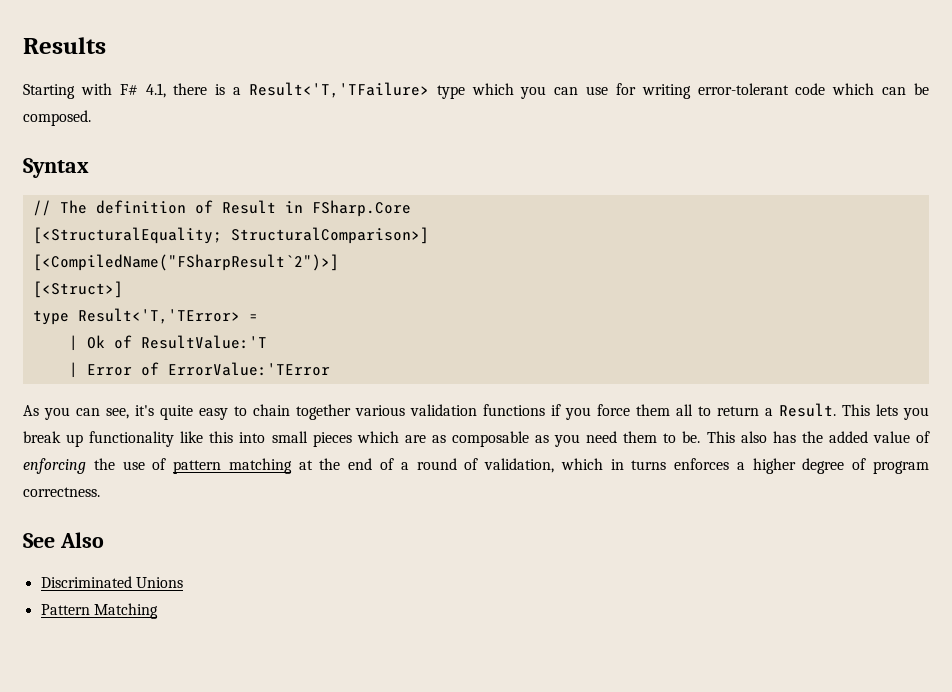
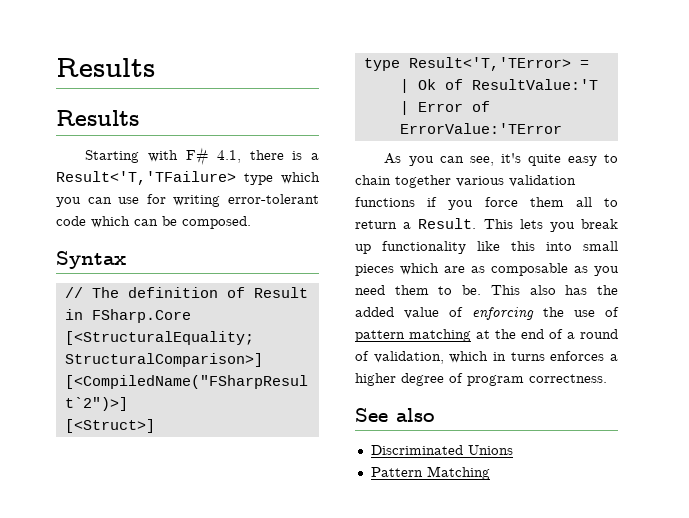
[23,37,106,54] Results -> [56,58,155,77] [56,110,139,126] Results // Results
[59,532,104,548] Also -> [396,408,435,422] also

